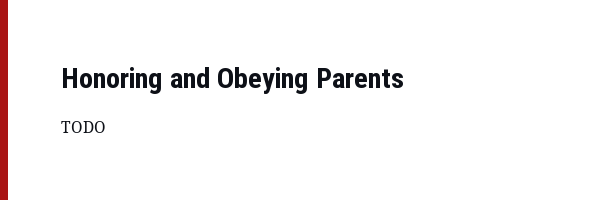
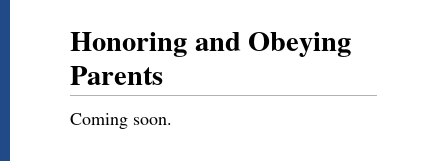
[61,121,106,133] TODO -> [70,113,172,129] Coming soon.

